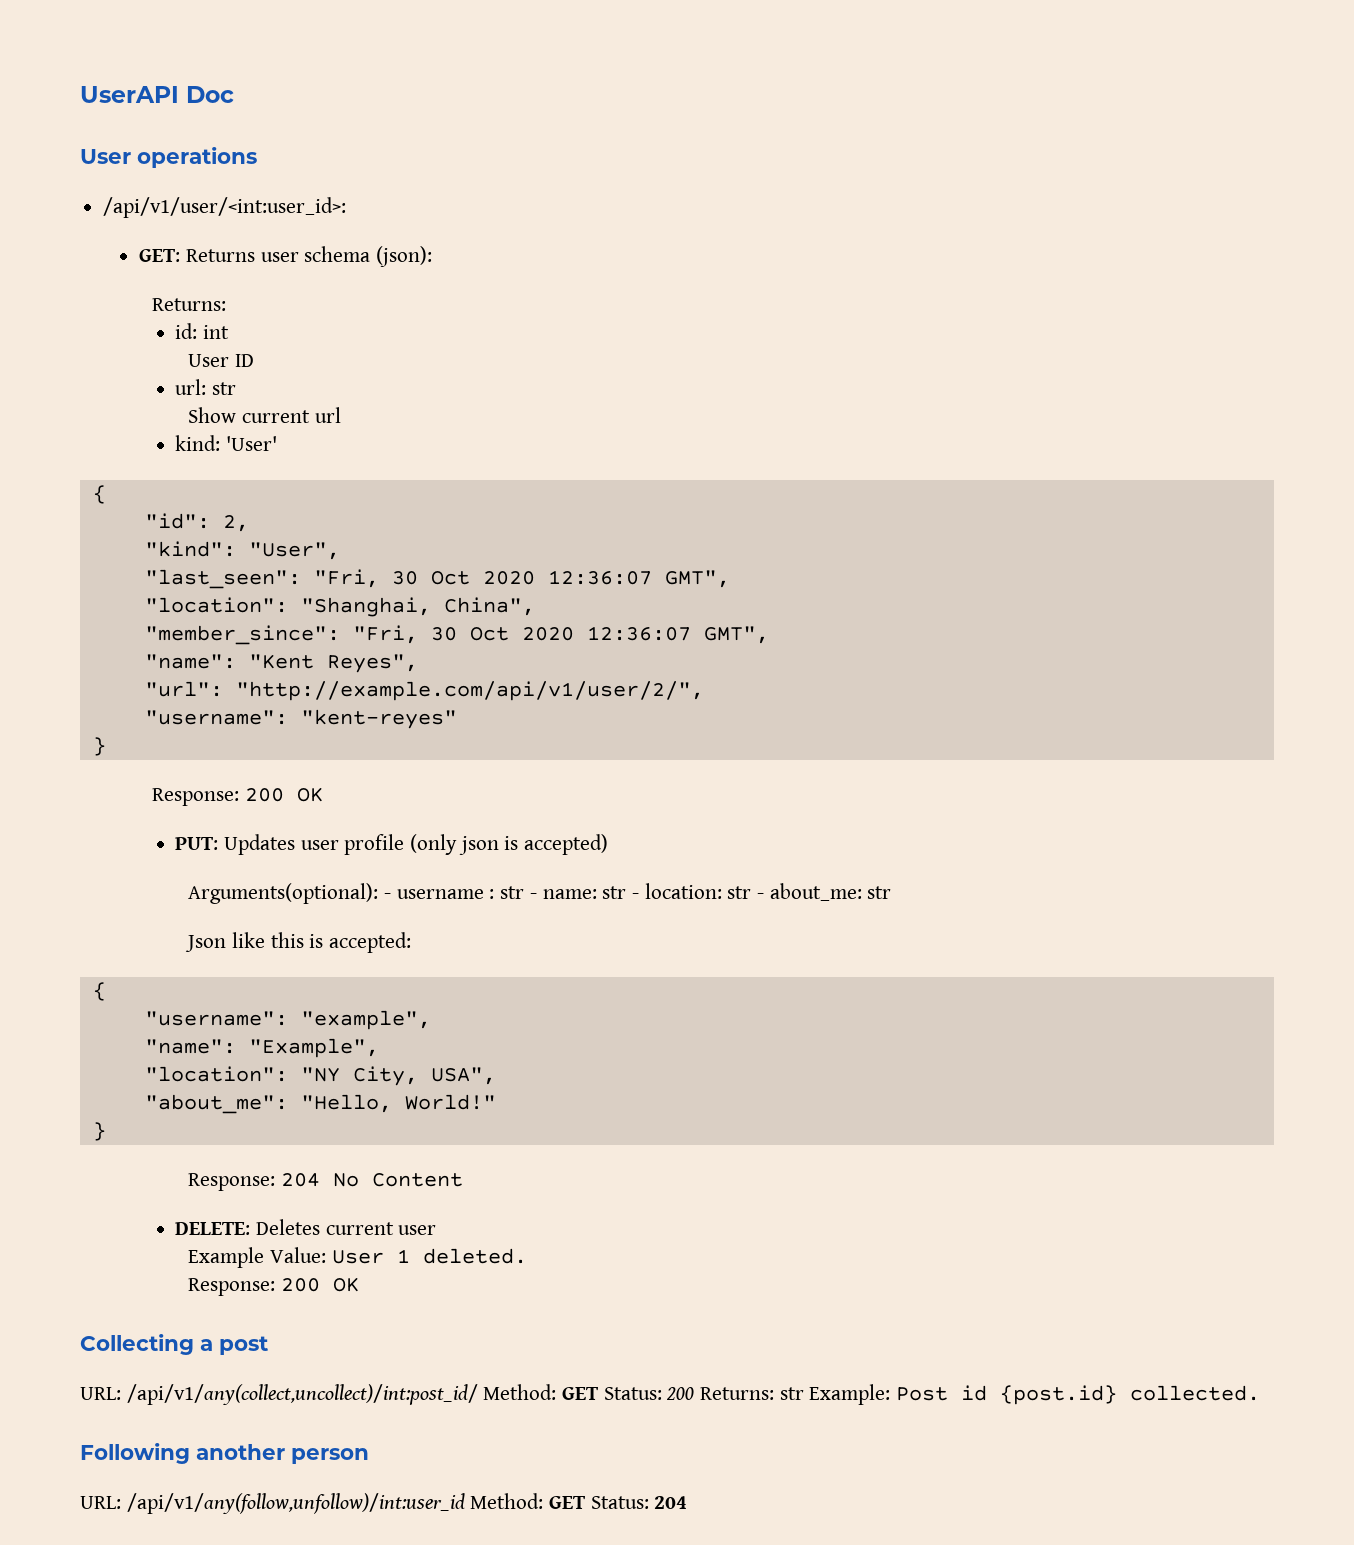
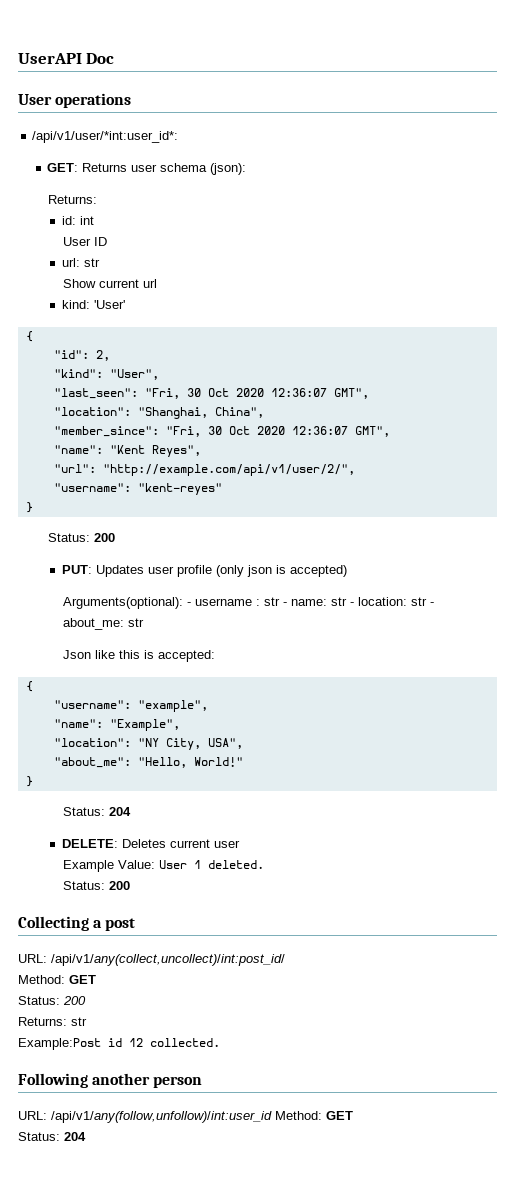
[103,197,347,218] /api/v1/user/<int:user_id>: -> [32,131,179,143] /api/v1/user/*int:user_id*:
[152,787,323,806] Response: 200 OK -> [47,533,115,542] Status: 200
[188,1173,464,1191] Response: 204 No Content -> [62,807,131,816] Status: 204
[188,1277,360,1296] Response: 200 OK -> [62,881,130,890] Status: 200
[483,1384,695,1400] Method: GET Status: 200 -> [18,975,96,984] [18,996,86,1005] // Method: GET // Status: 200 //
[809,1384,1118,1405] Example: Post id {post.id} -> [18,1038,143,1050] // Example:Post id 12
(587, 1502) none -> (353, 1115) //

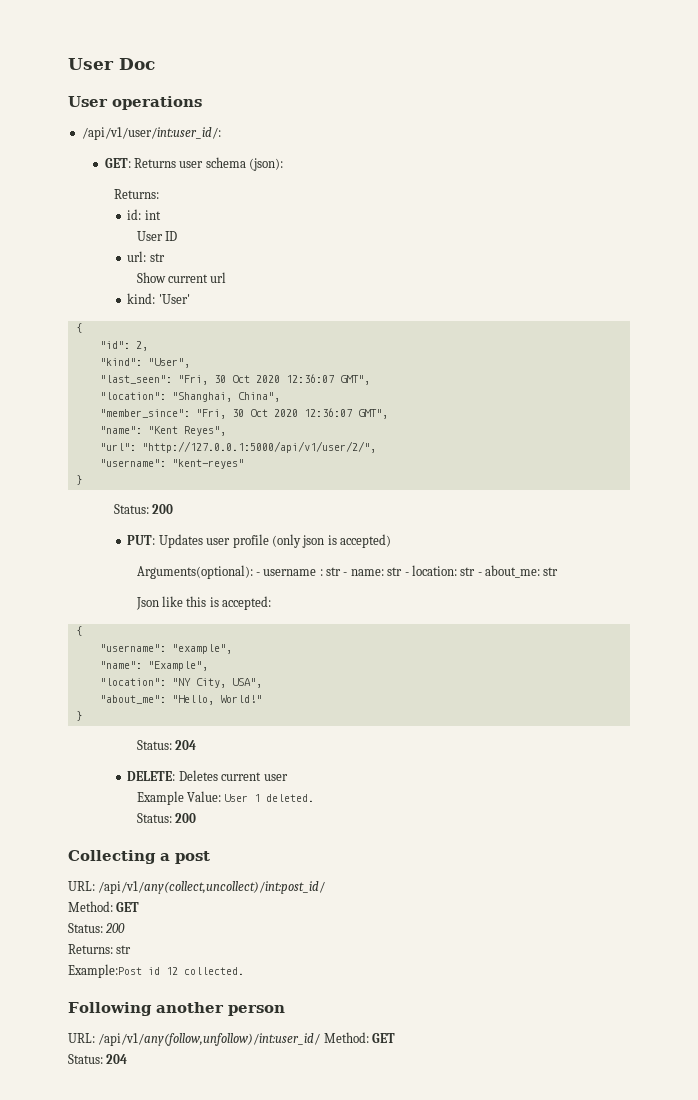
[18,53,82,64] UserAPI -> [68,58,114,70] User
[32,131,179,143] /api/v1/user/*int:user_id*: -> [81,127,221,140] /api/v1/user/int:user_id/:
[102,464,355,476] "http://example.com/api/v1/user/2/", -> [141,441,376,453] "http://127.0.0.1:5000/api/v1/user/2/",
[51,1111,272,1123] /api/v1/any(follow,unfollow)/int:user_id -> [98,1033,321,1046] /api/v1/any(follow,unfollow)/int:user_id/

